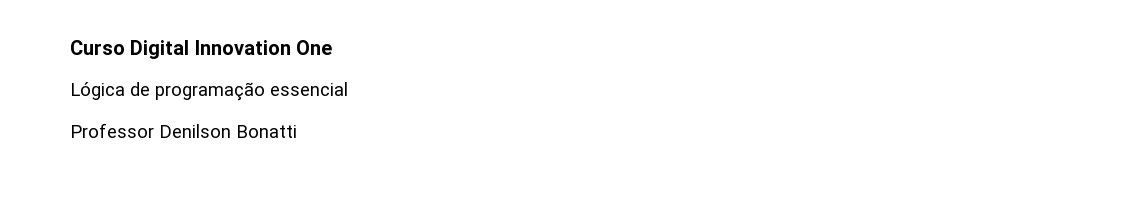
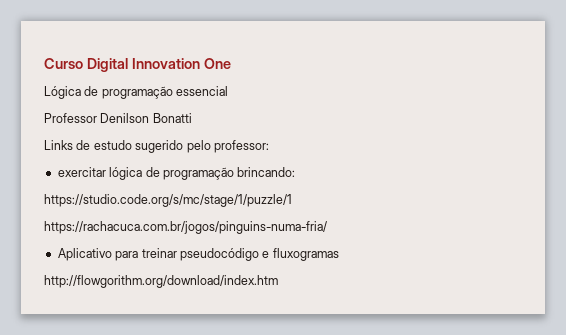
(297, 131) none -> [44,140,269,153] [57,167,296,180] [44,194,292,207] [44,221,327,234] [57,248,339,261] [44,275,278,288] // Links de estudo sugerido pelo professor: // exercitar lógica de programação brincando: // https://studio.code.org/s/mc/stage/1/puzzle/1 // https://rachacuca.com.br/jogos/pinguins-numa-fria/ // Aplicativo para treinar pseudocódigo e fluxogramas // http://flowgorithm.org/download/index.htm

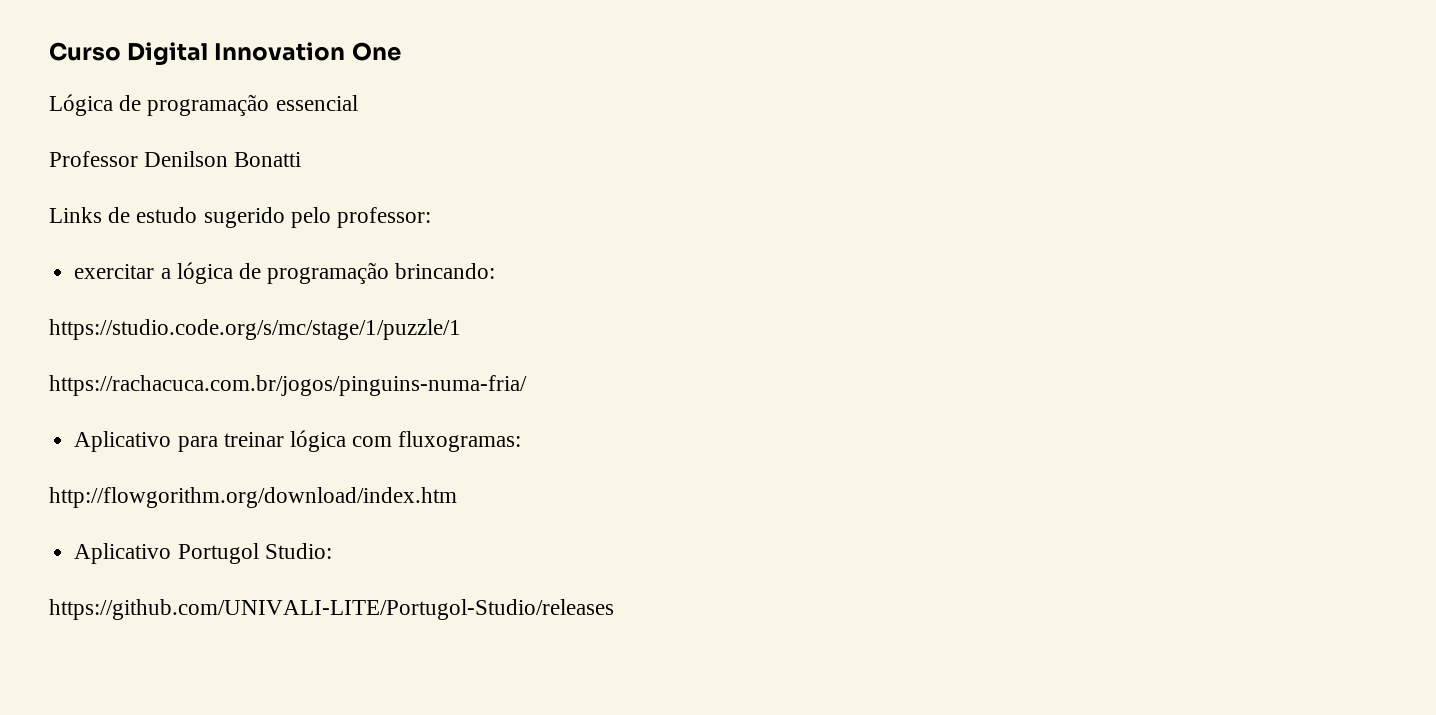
(106, 172) none -> [160,268,171,279] a
[179,248,339,261] [44,275,278,288] pseudocódigo e fluxogramas // http://flowgorithm.org/download/index.htm -> [289,430,522,452] [49,487,457,508] [74,543,332,564] [49,599,614,620] lógica com fluxogramas: // http://flowgorithm.org/download/index.htm // Aplicativo Portugol Studio: // https://github.com/UNIVALI-LITE/Portugol-Studio/releases

